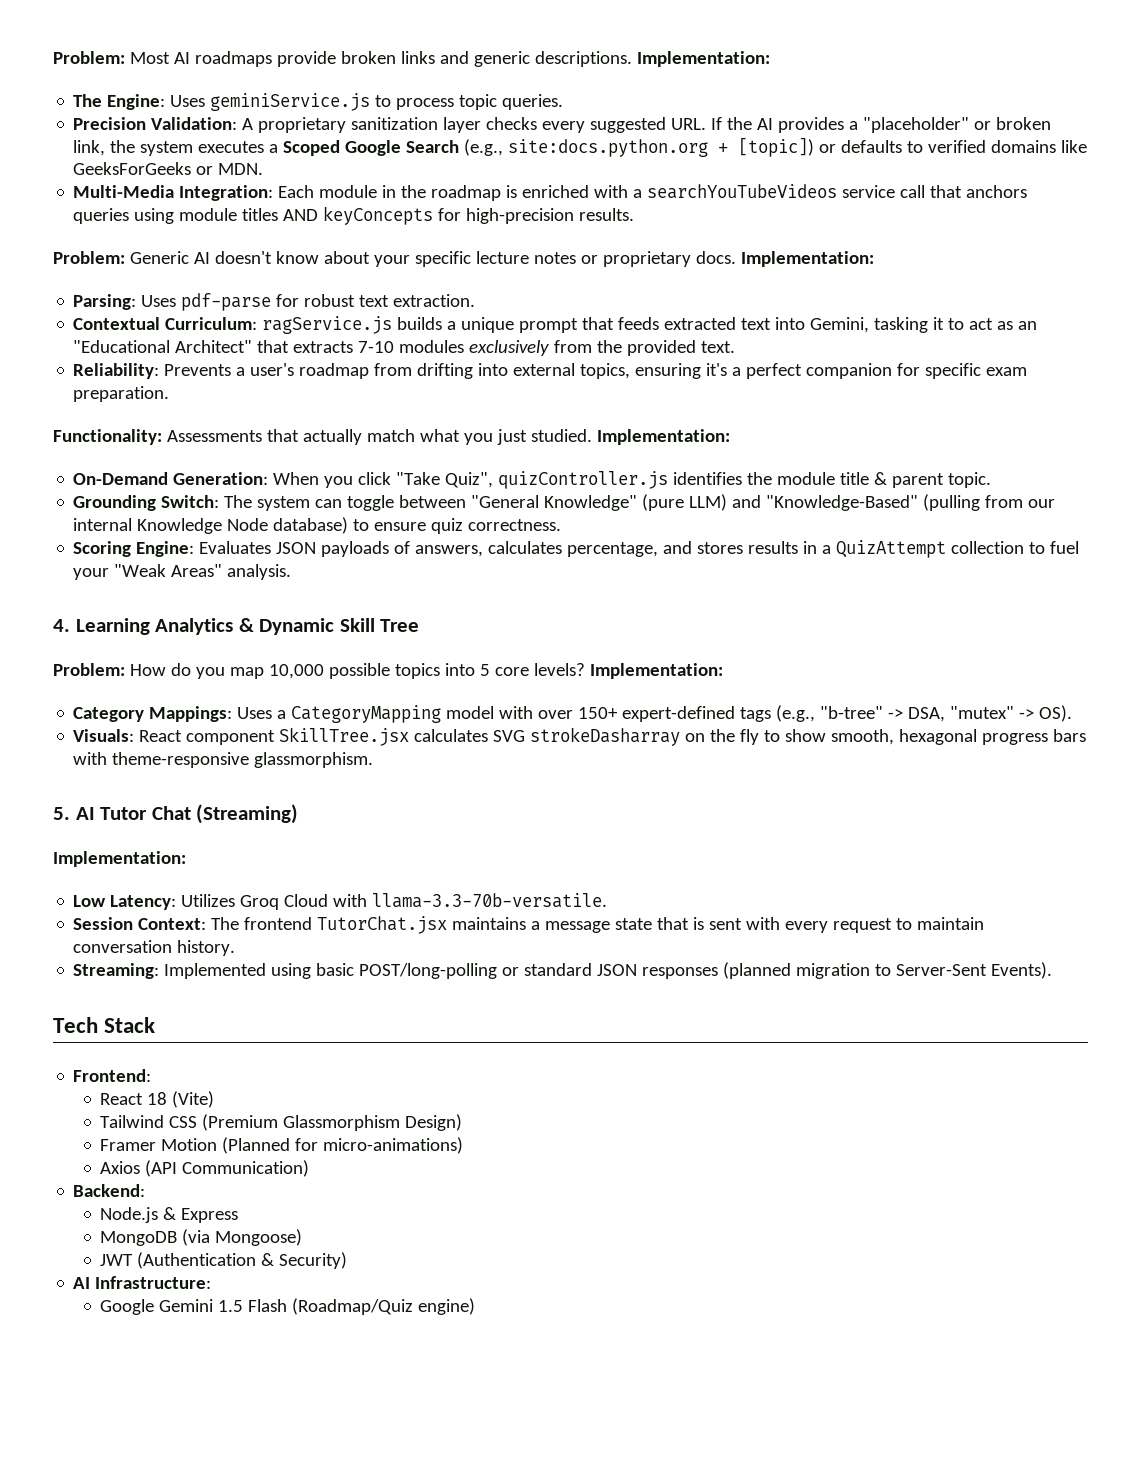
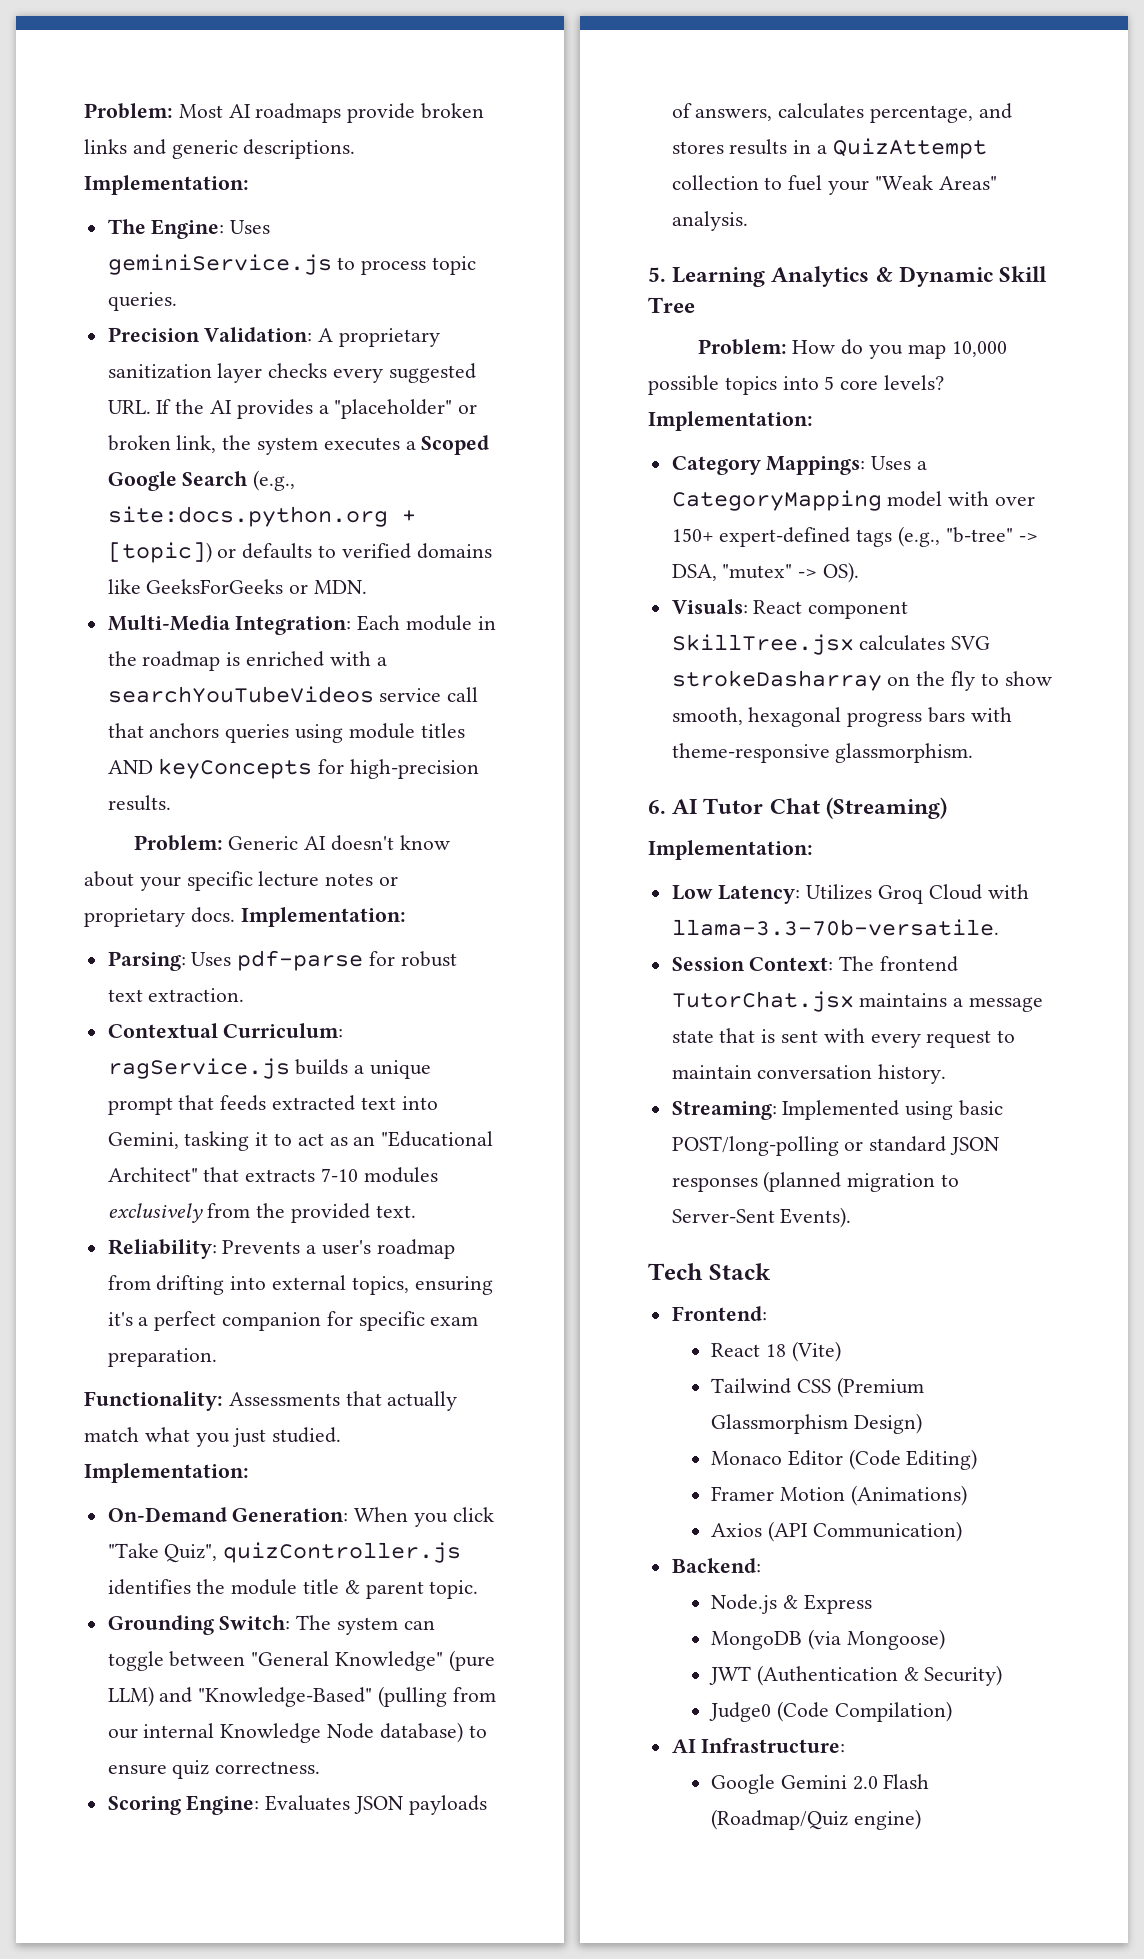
[53,619,70,632] 4. -> [648,267,666,282] 5.
[53,807,70,820] 5. -> [648,800,666,814] 6.
(463, 1122) none -> [711,1449,978,1470] // Monaco Editor (Code Editing)
[222,1137,464,1154] (Planned for micro-animations) -> [850,1485,967,1506] (Animations)
(348, 1260) none -> [709,1701,952,1722] // Judge0 (Code Compilation)
[218,1300,244,1312] 1.5 -> [852,1776,878,1790] 2.0

